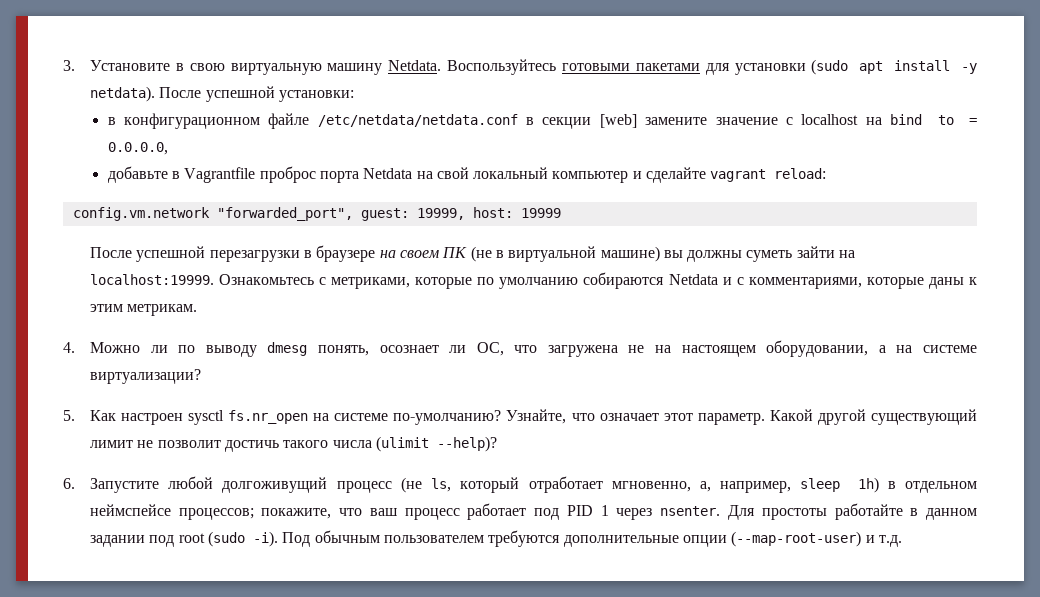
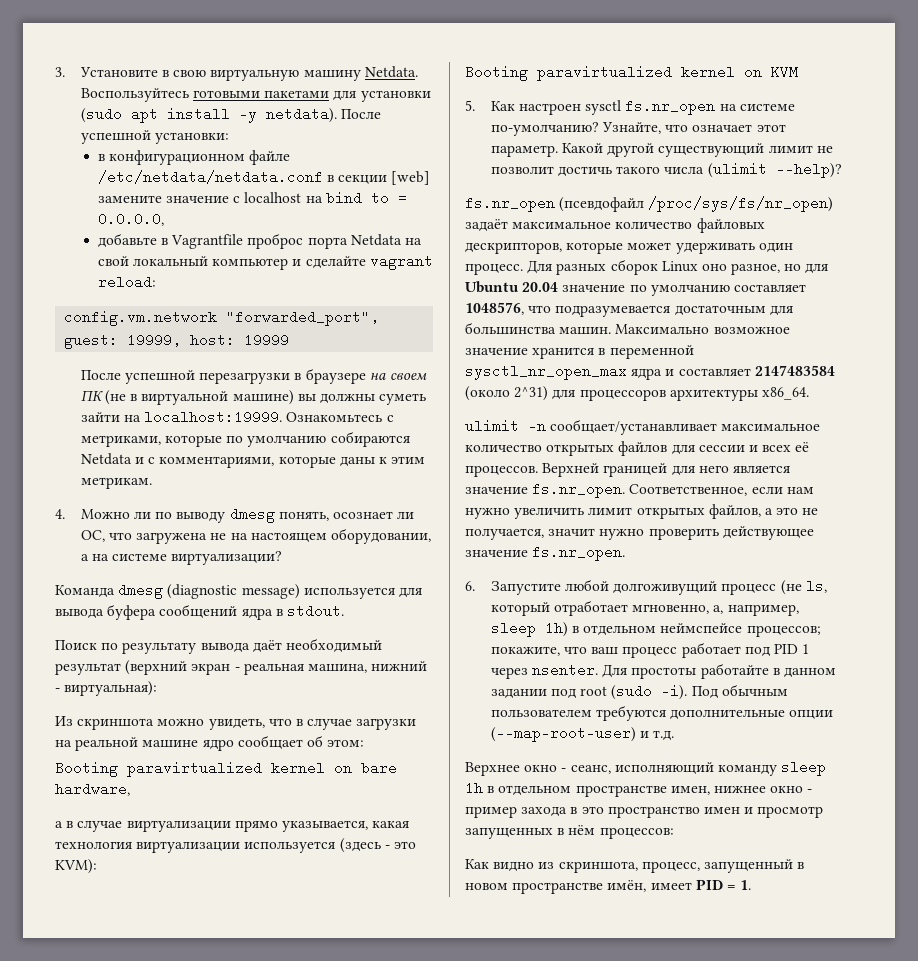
(201, 376) none -> [55,583,422,599] [55,604,344,620] [55,638,382,654] [55,660,428,675] [55,681,158,696] [55,716,417,730] [55,735,365,751] [55,761,397,777] [55,782,130,796] [55,820,410,832] [55,838,416,853] [55,859,97,874] [465,65,798,81] // Команда dmesg (diagnostic message) используется для вывода буфера сообщений ядра в stdout. // Поиск по результату вывода даёт необходимый результат (верхний экран - реальная машина, нижний - виртуальная): // Из скриншота можно увидеть, что в случае загрузки на реальной машине ядро сообщает об этом: // Booting paravirtualized kernel on bare hardware, // а в случае виртуализации прямо указывается, какая технология виртуализации используется (здесь - это KVM): // Booting paravirtualized kernel on KVM
(497, 444) none -> [465,196,834,212] [465,218,765,233] [465,242,793,254] [465,259,829,275] [465,281,806,296] [465,302,793,317] [465,322,790,335] [465,345,694,359] [465,364,835,380] [465,386,809,401] [465,419,821,435] [465,441,810,456] [465,463,790,477] [465,482,814,498] [465,504,819,519] [465,526,814,540] [465,545,626,561] // fs.nr_open (псевдофайл /proc/sys/fs/nr_open) задаёт максимальное количество файловых дескрипторов, которые может удерживать один процесс. Для разных сборок Linux оно разное, но для Ubuntu 20.04 значение по умолчанию составляет 1048576, что подразумевается достаточным для большинства машин. Максимально возможное значение хранится в переменной sysctl_nr_open_max ядра и составляет 2147483584 (около 2^31) для процессоров архитектуры x86_64. // ulimit -n сообщает/устанавливает максимальное количество открытых файлов для сессии и всех её процессов. Верхней границей для него является значение fs.nr_open. Соответственное, если нам нужно увеличить лимит открытых файлов, а это не получается, значит нужно проверить действующее значение fs.nr_open.
(902, 541) none -> [465,760,827,776] [465,781,813,797] [465,806,824,818] [465,825,674,839] [465,859,805,873] [465,879,752,894] // Верхнее окно - сеанс, исполняющий команду sleep 1h в отдельном пространстве имен, нижнее окно - пример захода в это пространство имен и просмотр запущенных в нём процессов: // Как видно из скриншота, процесс, запущенный в новом пространстве имён, имеет PID = 1.

